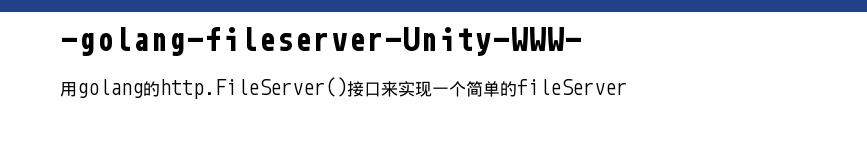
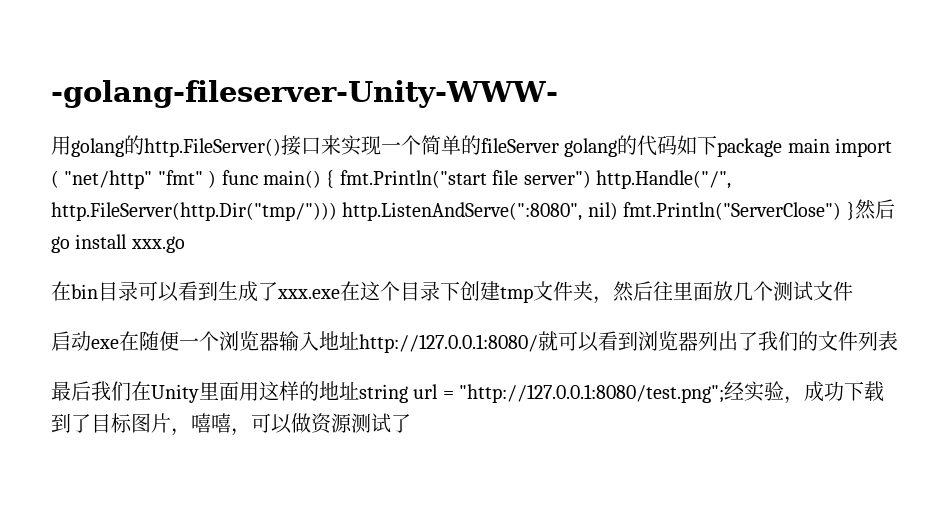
(627, 87) none -> [564,135,893,157] [51,170,731,189] [51,199,895,221] [51,234,185,253] [51,281,853,304] [51,331,898,353] [51,381,885,404] [51,413,411,436] golang的代码如下package main import ( "net/http" "fmt" ) func main() { fmt.Println("start file server") http.Handle("/", http.FileServer(http.Dir("tmp/"))) http.ListenAndServe(":8080", nil) fmt.Println("ServerClose") }然后go install xxx.go // 在bin目录可以看到生成了xxx.exe在这个目录下创建tmp文件夹，然后往里面放几个测试文件 // 启动exe在随便一个浏览器输入地址http://127.0.0.1:8080/就可以看到浏览器列出了我们的文件列表 // 最后我们在Unity里面用这样的地址string url = "http://127.0.0.1:8080/test.png";经实验，成功下载到了目标图片，嘻嘻，可以做资源测试了

